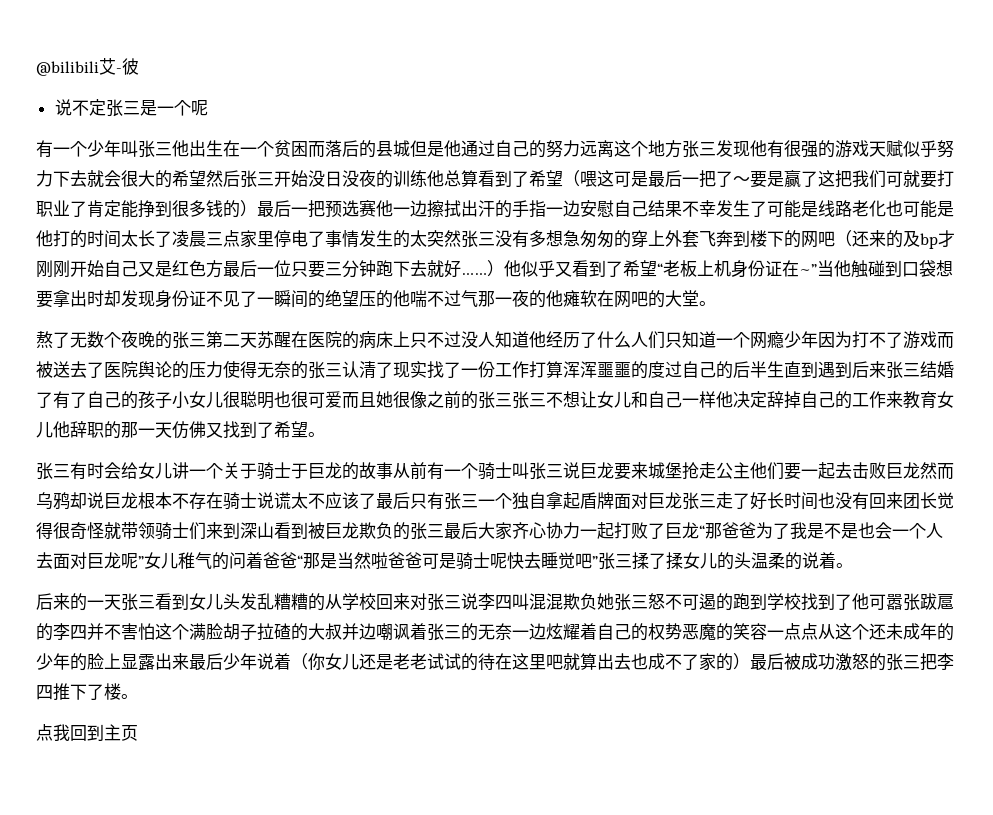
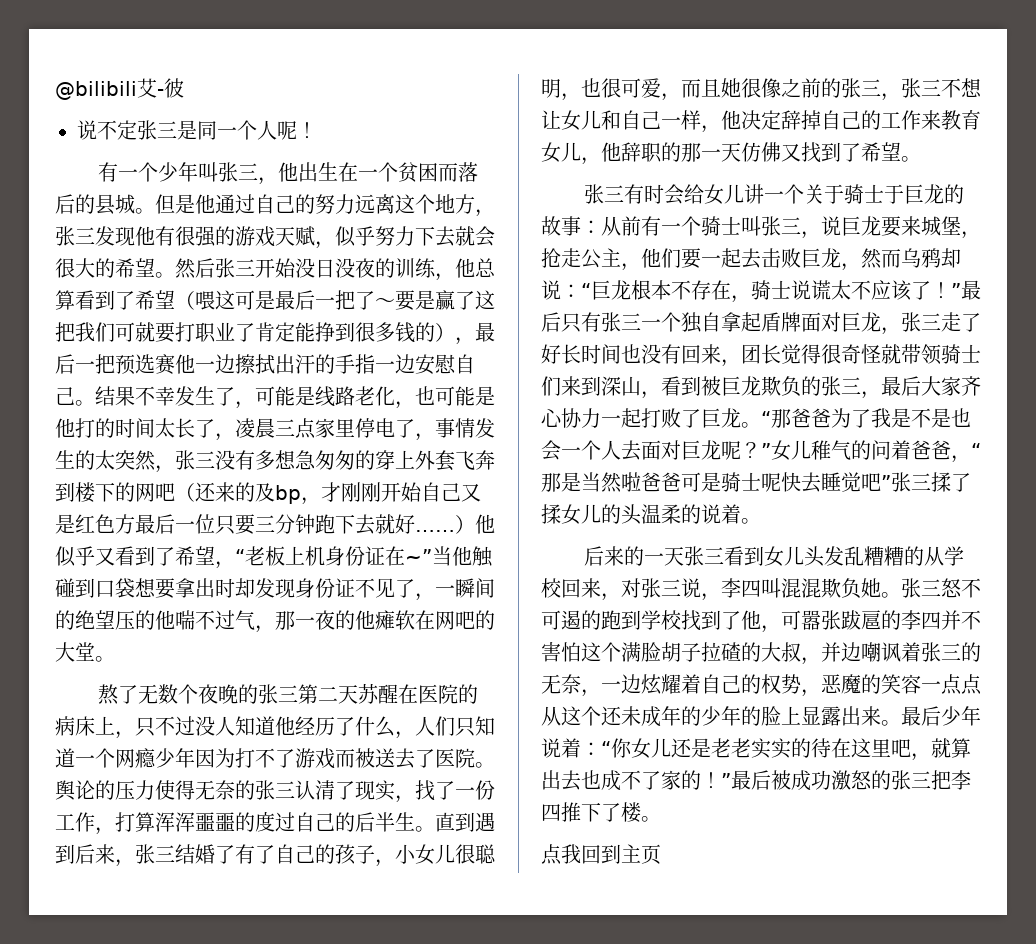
[156,100,208,116] 一个呢 -> [197,120,317,140] 同一个人呢！
(172, 149) none -> [258,177,279,185] ，
(410, 148) none -> [135,208,155,214] 。
(682, 149) none -> [475,209,495,217] ，
(903, 148) none -> [315,241,335,249] ，
(206, 178) none -> [155,272,175,278] 。
(427, 178) none -> [435,273,455,281] ，
(257, 208) none -> [455,337,475,345] ，
(648, 209) none -> [75,400,95,406] 。
(767, 209) none -> [235,401,255,409] ，
(886, 208) none -> [395,401,415,409] ，
(172, 239) none -> [215,433,235,441] ，
(325, 239) none -> [415,433,435,441] ，
(461, 238) none -> [155,465,175,473] ，
(938, 241) none -> [301,497,321,505] ，
(657, 268) none -> [215,561,235,569] ，
(257, 299) none -> [415,593,435,601] ，
(478, 298) none -> [255,625,275,633] ，
(410, 339) none -> [115,731,135,739] ，
(631, 339) none -> [395,731,415,739] ，
(138, 369) none -> [475,762,495,768] 。
(427, 369) none -> [395,795,415,803] ，
(529, 369) none -> [95,827,115,835] ，
(784, 369) none -> [415,826,435,832] 。
(886, 369) none -> [115,859,135,867] ，
(172, 400) none -> [375,859,395,867] ，
(274, 400) none -> [561,93,581,101] ，
(342, 399) none -> [661,93,681,101] ，
(512, 400) none -> [881,93,901,101] ，
(716, 399) none -> [701,125,721,133] ，
(53, 429) none -> [581,157,601,165] ，
(393, 470) none -> [581,220,601,234] ：
(563, 471) none -> [801,231,821,239] ，
(682, 470) none -> [961,231,981,239] ，
(750, 470) none -> [621,263,641,271] ，
(920, 470) none -> [841,263,861,271] ，
(104, 500) none -> [561,283,591,298] ：“
(223, 500) none -> [731,295,751,303] ，
(376, 501) none -> [931,281,961,299] ！”
(682, 500) none -> [881,327,901,335] ，
(903, 500) none -> [721,359,741,367] ，
(274, 530) none -> [641,391,661,399] ，
(444, 531) none -> [861,391,881,399] ，
(699, 530) none -> [741,422,761,428] 。
(138, 561) none -> [741,442,761,459] ？
(297, 560) none -> [951,455,971,463] ，
(410, 601) none -> [601,593,621,601] ，
(478, 601) none -> [701,593,721,601] ，
(614, 601) none -> [881,592,901,598] 。
(869, 601) none -> [761,625,781,633] ，
(342, 631) none -> [801,657,821,665] ，
(512, 631) none -> [581,689,601,697] ，
(682, 631) none -> [801,689,821,697] ，
(189, 661) none -> [881,720,901,726] 。
[291,653,308,670] （ -> [581,741,611,756] ：“
[427,653,461,670] 试试 -> [751,738,791,759] 实实
(563, 662) none -> [911,753,931,761] ，
[733,653,750,670] ） -> [701,771,731,789] ！”

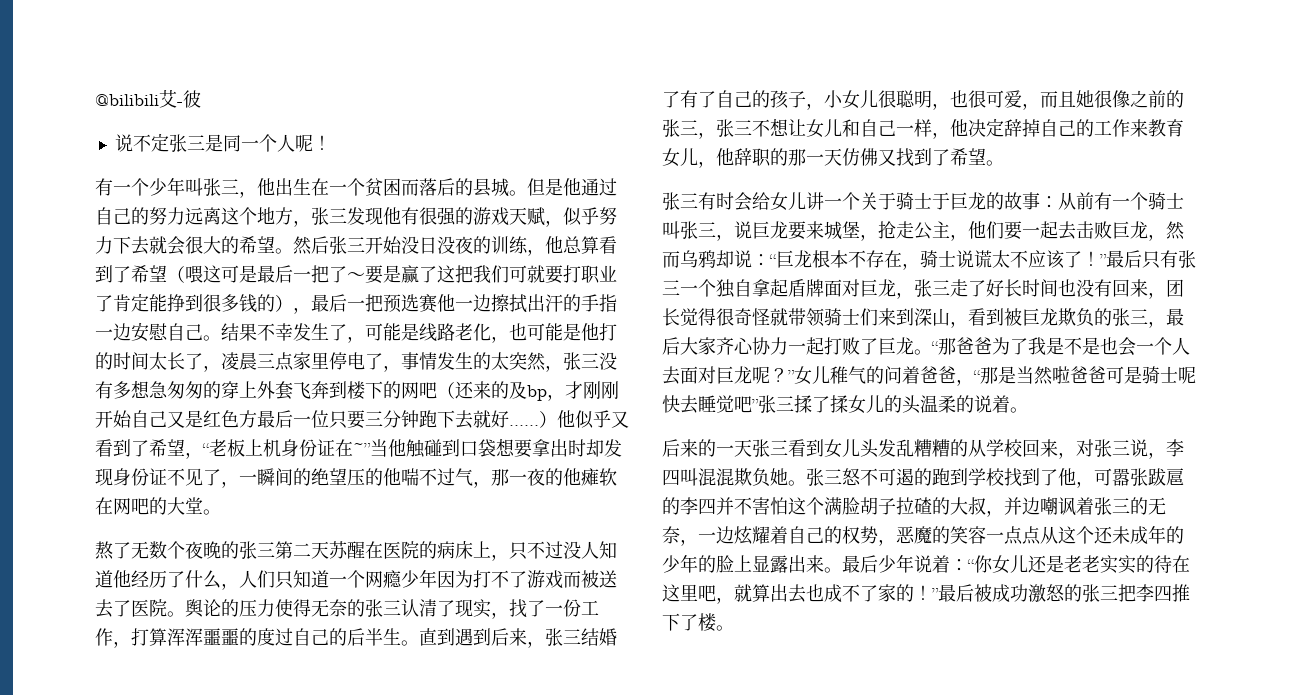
[541,844,661,865] // 点我回到主页 -> (734, 628) none

